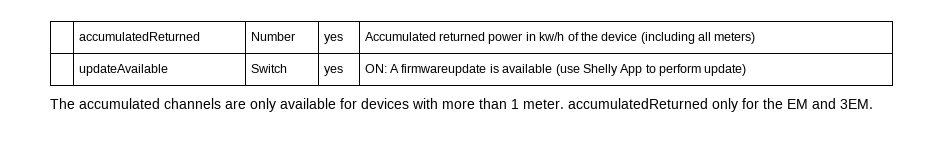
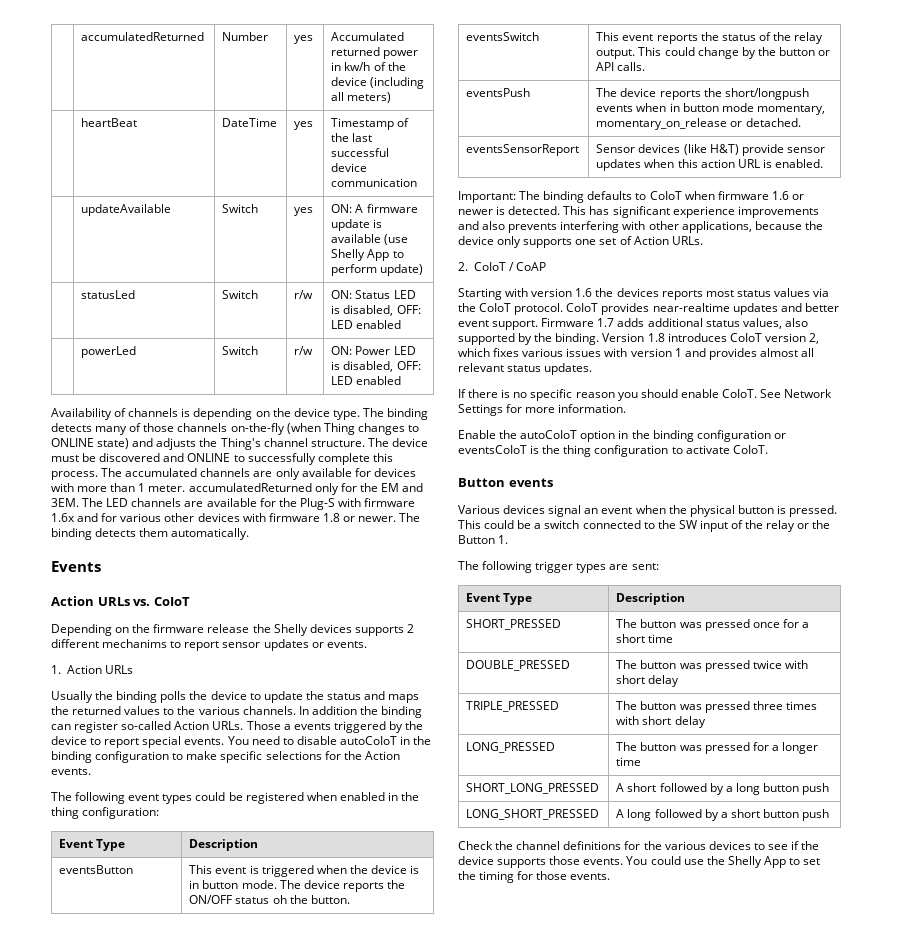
(756, 38) none -> [81,118,138,127] [222,118,278,127] [294,121,314,130] [331,118,410,130] [331,133,373,142] [331,148,390,157] [331,163,368,172] [331,178,418,187] // | heartBeat | DateTime | yes | Timestamp of the last successful device communication
[401,64,487,76] firmwareupdate -> [366,204,418,213] [331,219,371,231] firmware update
(747, 70) // -> [81,290,136,299] [222,290,259,299] [294,290,314,299] [331,290,416,299] [331,305,421,316] [331,320,402,329] [81,346,137,358] [222,346,259,355] [294,346,314,355] [331,346,416,355] [331,361,421,372] [331,376,402,385] [51,408,429,420] [51,423,419,435] [51,438,428,450] [51,453,393,465] [51,471,98,480] // | statusLed | Switch | r/w | ON: Status LED is disabled, OFF: LED enabled // | powerLed | Switch | r/w | ON: Power LED is disabled, OFF: LED enabled // Availability of channels is depending on the device type. The binding detects many of those channels on-the-fly (when Thing changes to ONLINE state) and adjusts the Thing's channel structure. The device must be discovered and ONLINE to successfully complete this process.
(873, 104) none -> [82,498,416,510] [51,513,421,522] [51,528,250,540] [51,561,101,572] [51,596,190,606] [51,624,414,636] [51,639,367,651] [51,665,134,674] [51,691,420,703] [51,706,423,718] [51,721,424,733] [51,736,432,748] [51,751,400,763] [51,768,91,775] [51,792,420,804] [51,807,160,819] [59,839,126,851] [189,839,259,851] [59,865,134,874] [189,865,420,877] [189,880,406,892] [189,895,350,904] [466,32,540,41] [596,32,824,44] [596,47,831,59] [596,62,646,71] [466,88,531,97] [596,88,809,100] [596,103,825,115] [596,118,801,130] [466,144,580,156] [596,144,825,156] [596,159,824,171] [458,191,804,203] [458,206,819,218] [458,221,823,233] [458,236,703,248] [458,262,547,271] [458,288,830,300] [458,303,839,315] [458,318,808,330] [458,333,819,345] [458,348,815,360] [458,363,593,375] [458,389,833,401] [458,404,627,416] [458,430,786,442] [458,445,768,457] [458,478,553,487] [458,505,838,517] [458,520,831,532] [458,535,509,544] [458,561,659,573] [466,593,533,605] [616,593,686,605] [466,619,562,630] [616,619,810,631] [616,634,674,643] [466,660,571,671] [616,660,808,672] [616,675,680,687] [466,701,560,712] [616,701,817,713] [616,716,706,728] [466,742,556,753] [616,742,819,754] [616,757,642,766] [466,783,600,794] [616,783,830,795] [466,809,600,820] [616,809,830,821] [458,841,820,850] [458,856,821,868] [458,871,611,883] The LED channels are available for the Plug-S with firmware 1.6x and for various other devices with firmware 1.8 or newer. The binding detects them automatically. // Events // Action URLs vs. CoIoT // Depending on the firmware release the Shelly devices supports 2 different mechanims to report sensor updates or events. // 1. Action URLs // Usually the binding polls the device to update the status and maps the returned values to the various channels. In addition the binding can register so-called Action URLs. Those a events triggered by the device to report special events. You need to disable autoCoIoT in the binding configuration to make specific selections for the Action events. // The following event types could be registered when enabled in the thing configuration: // Event Type | Description // eventsButton | This event is triggered when the device is in button mode. The device reports the ON/OFF status oh the button. // eventsSwitch | This event reports the status of the relay output. This could change by the button or API calls. // eventsPush | The device reports the short/longpush events when in button mode momentary, momentary_on_release or detached. // eventsSensorReport | Sensor devices (like H&T) provide sensor updates when this action URL is enabled. // Important: The binding defaults to CoIoT when firmware 1.6 or newer is detected. This has significant experience improvements and also prevents interfering with other applications, because the device only supports one set of Action URLs. // 2. CoIoT / CoAP // Starting with version 1.6 the devices reports most status values via the CoIoT protocol. CoIoT provides near-realtime updates and better event support. Firmware 1.7 adds additional status values, also supported by the binding. Version 1.8 introduces CoIoT version 2, which fixes various issues with version 1 and provides almost all relevant status updates. // If there is no specific reason you should enable CoIoT. See Network Settings for more information. // Enable the autoCoIoT option in the binding configuration or eventsCoIoT is the thing configuration to activate CoIoT. // Button events // Various devices signal an event when the physical button is pressed. This could be a switch connected to the SW input of the relay or the Button 1. // The following trigger types are sent: // Event Type | Description // SHORT_PRESSED | The button was pressed once for a short time // DOUBLE_PRESSED | The button was pressed twice with short delay // TRIPLE_PRESSED | The button was pressed three times with short delay // LONG_PRESSED | The button was pressed for a longer time // SHORT_LONG_PRESSED | A short followed by a long button push // LONG_SHORT_PRESSED | A long followed by a short button push // Check the channel definitions for the various devices to see if the device supports those events. You could use the Shelly App to set the timing for those events.

